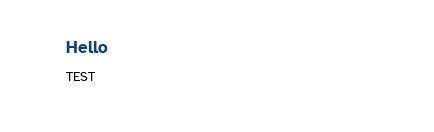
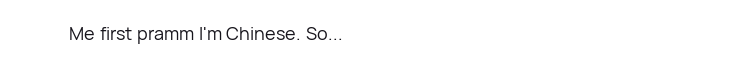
[66,41,108,53] [66,72,96,81] Hello // TEST -> [69,27,344,44] Me first pramm I'm Chinese. So...

